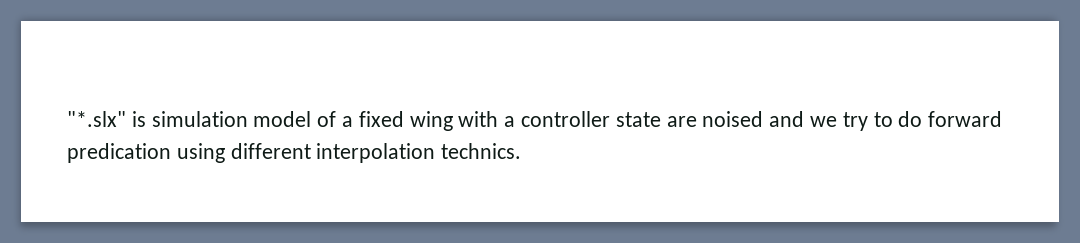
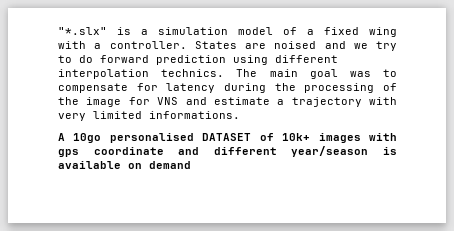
(146, 119) none -> [141,29,148,35] a
[521,111,661,127] controller state -> [109,41,237,49] controller. States
[67,143,171,163] predication -> [156,55,226,65] prediction
(522, 151) none -> [236,69,397,79] [58,83,397,93] [58,97,397,107] [58,111,240,121] [58,133,397,143] [58,146,397,157] [58,161,191,169] The main goal was to compensate for latency during the processing of the image for VNS and estimate a trajectory with very limited informations. // A 10go personalised DATASET of 10k+ images with gps coordinate and different year/season is available on demand

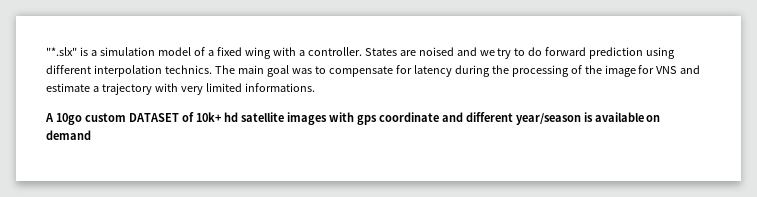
[109,133,194,143] personalised -> [84,113,126,122] custom
(311, 137) none -> [223,112,284,122] hd satellite

